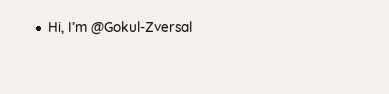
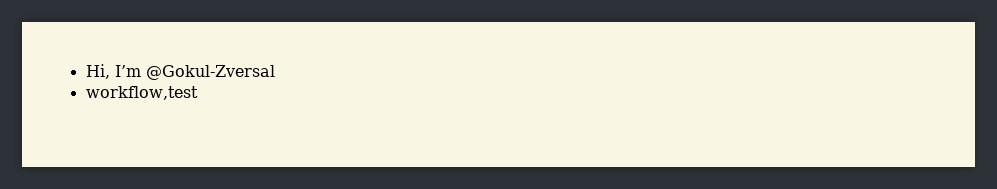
(192, 28) none -> [85,86,198,100] // workflow,test

